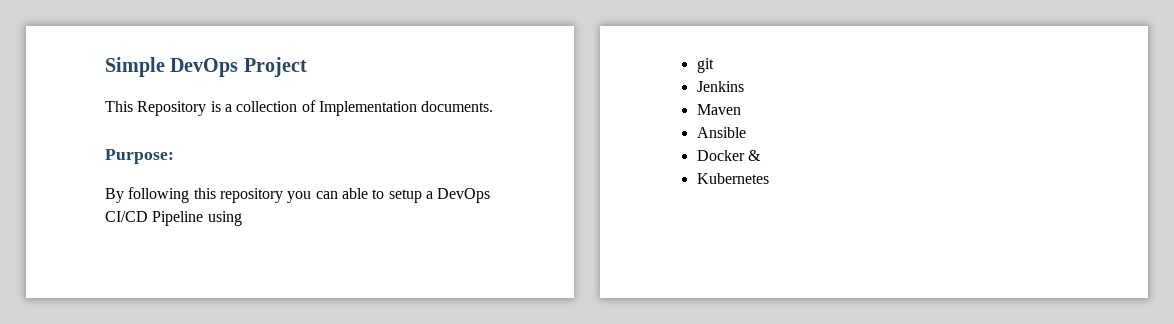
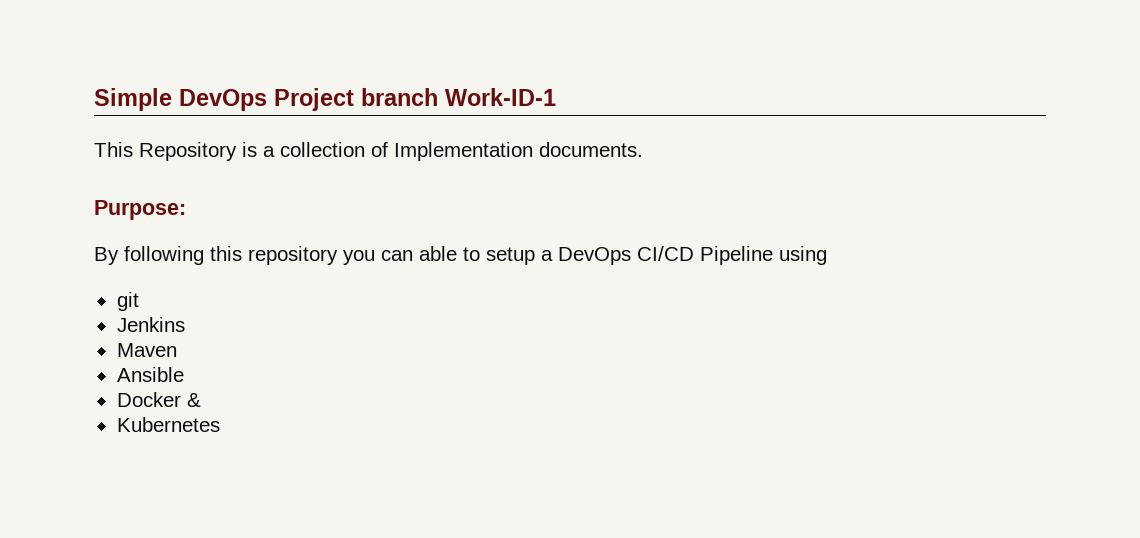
(307, 67) none -> [361,88,556,106] branch Work-ID-1

